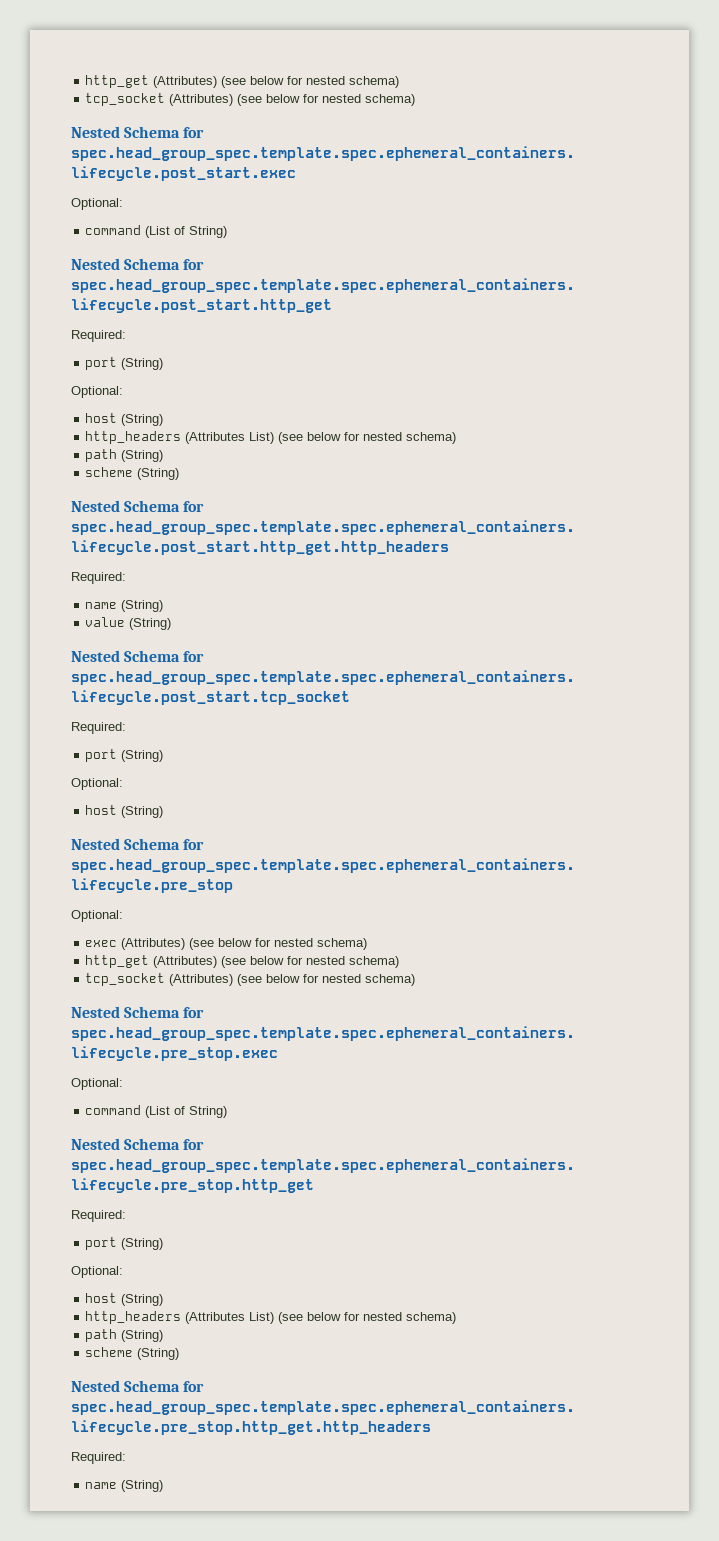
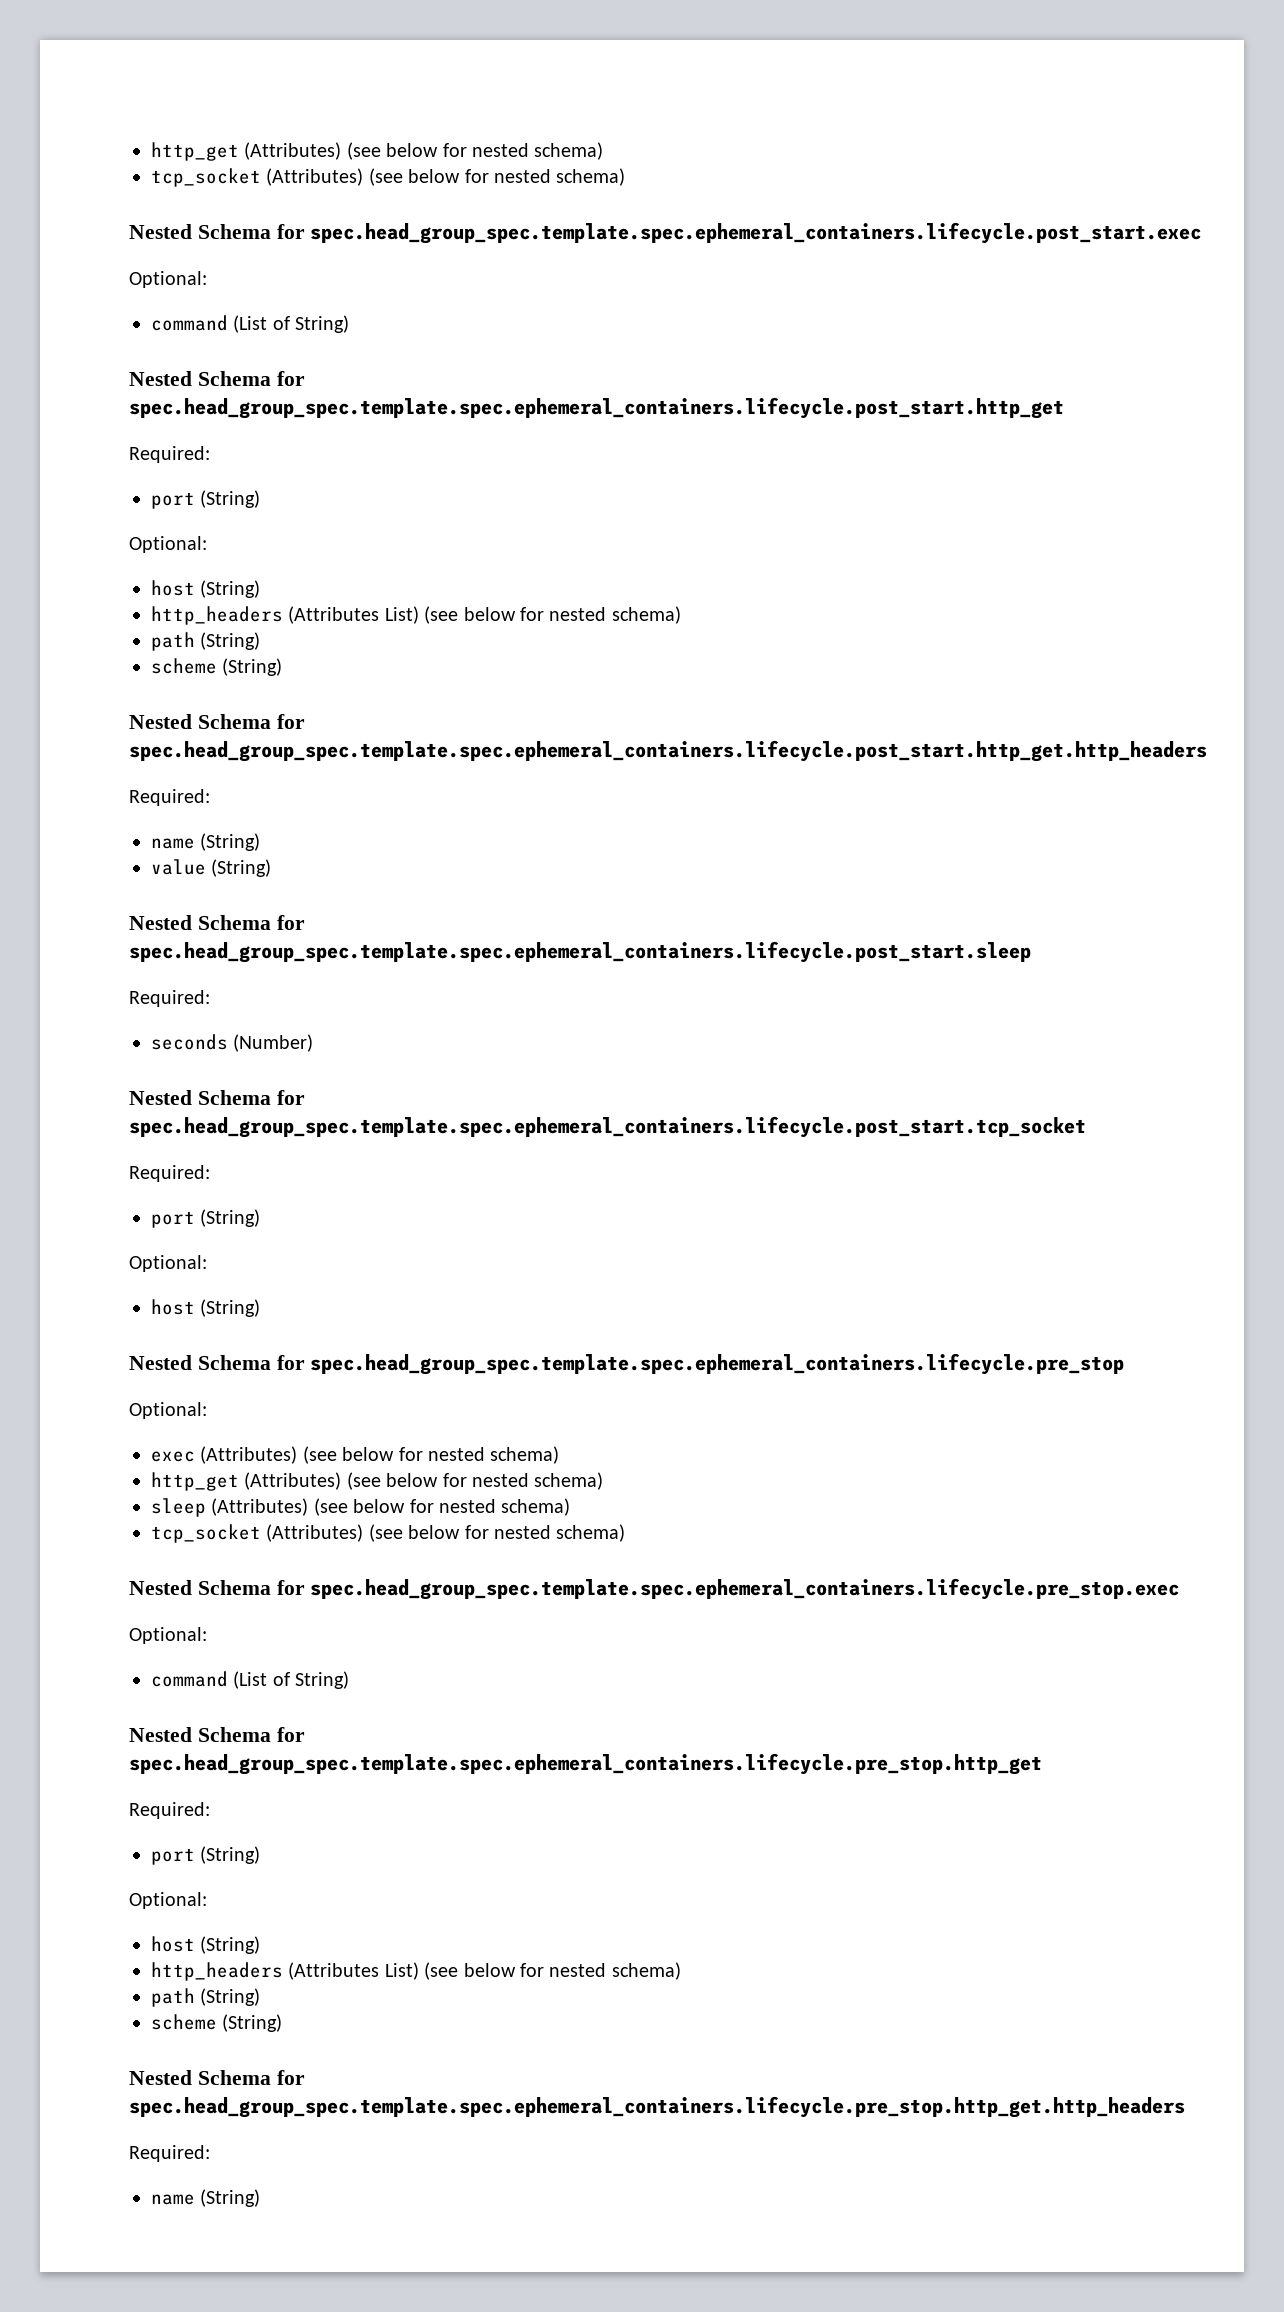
(172, 624) none -> [129,915,305,930] [129,941,1031,963] [129,990,210,1007] [151,1034,314,1052] // Nested Schema for spec.head_group_spec.template.spec.ephemeral_containers.lifecycle.post_start.sleep // Required: // seconds (Number)
(400, 962) none -> [151,1498,571,1517] // sleep (Attributes) (see below for nested schema)

